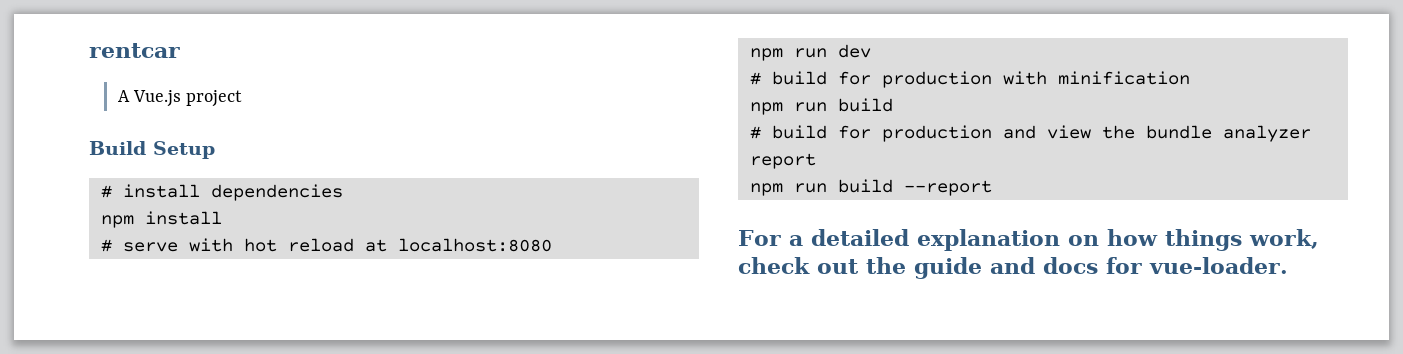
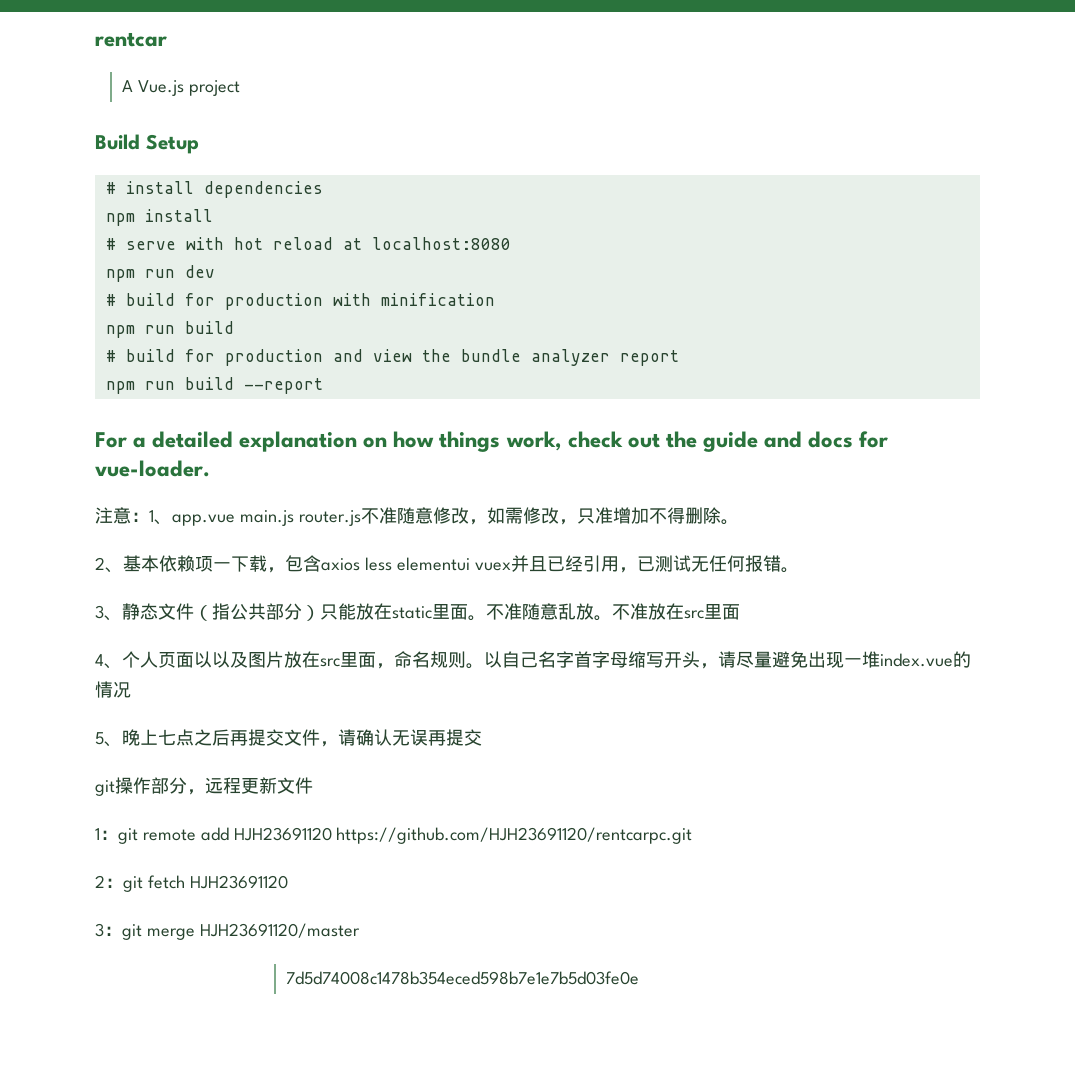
(1288, 265) none -> [95,507,739,526] [95,555,799,573] [95,603,740,621] [95,651,971,669] [95,681,131,698] [95,729,482,747] [95,777,313,796] [95,827,693,844] [95,875,288,892] [95,923,360,940] [286,971,640,985] // 注意：1、app.vue main.js router.js不准随意修改，如需修改，只准增加不得删除。 // 2、基本依赖项一下载，包含axios less elementui vuex并且已经引用，已测试无任何报错。 // 3、静态文件（指公共部分）只能放在static里面。不准随意乱放。不准放在src里面 // 4、个人页面以以及图片放在src里面，命名规则。以自己名字首字母缩写开头，请尽量避免出现一堆index.vue的情况 // 5、晚上七点之后再提交文件，请确认无误再提交 // git操作部分，远程更新文件 // 1：git remote add HJH23691120 https://github.com/HJH23691120/rentcarpc.git // 2：git fetch HJH23691120 // 3：git merge HJH23691120/master // 7d5d74008c1478b354eced598b7e1e7b5d03fe0e

